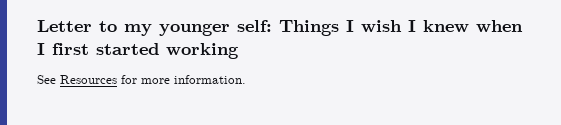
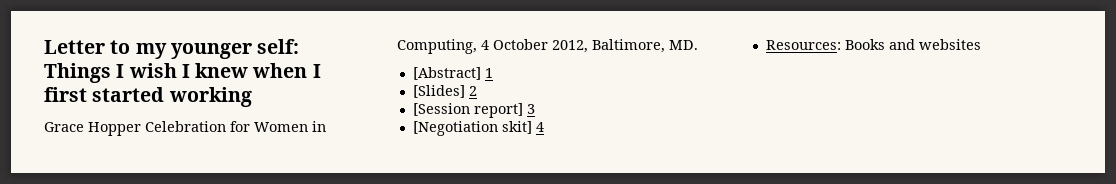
[37,75,246,84] See Resources for more information. -> [44,121,326,136] [397,39,698,54] [412,67,493,80] [412,85,477,98] [412,103,535,118] [412,121,544,136] [765,39,981,50] Grace Hopper Celebration for Women in Computing, 4 October 2012, Baltimore, MD. // [Abstract] 1 // [Slides] 2 // [Session report] 3 // [Negotiation skit] 4 // Resources: Books and websites

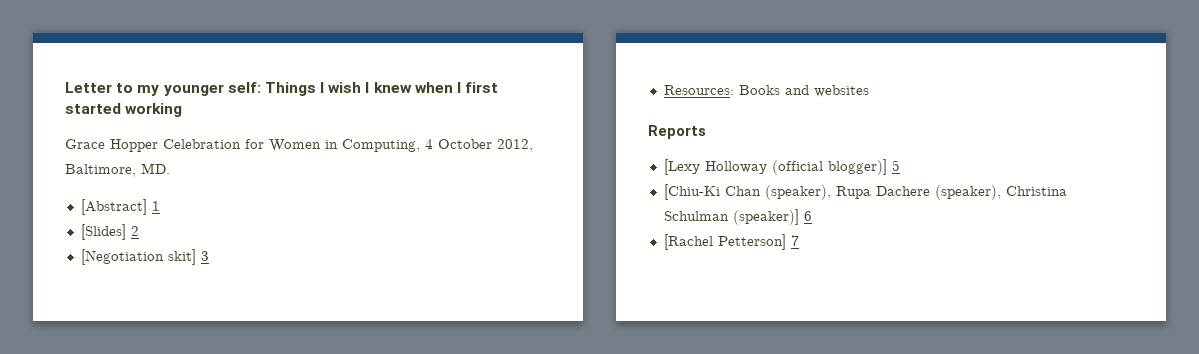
[412,103,535,118] // [Session report] 3 -> (139, 231) none
[535,122,544,132] 4 -> [200,251,209,261] 3
(981, 44) none -> [648,125,706,139] [663,159,900,175] [663,184,1067,200] [663,209,812,225] [663,234,799,250] // Reports // [Lexy Holloway (official blogger)] 5 // [Chiu-Ki Chan (speaker), Rupa Dachere (speaker), Christina Schulman (speaker)] 6 // [Rachel Petterson] 7

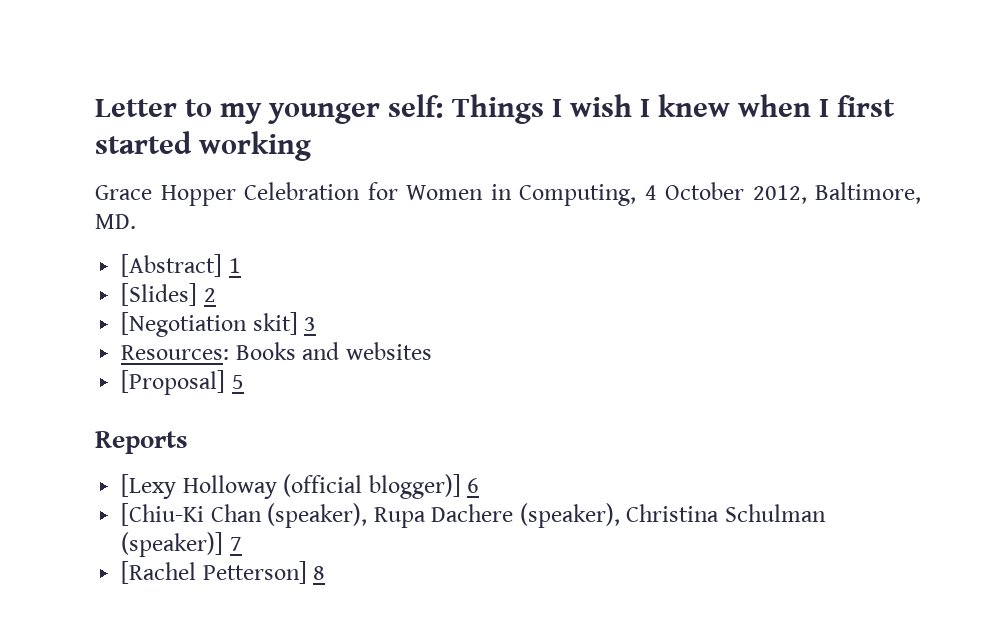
(869, 91) none -> [121,370,244,395] // [Proposal] 5
[891,160,900,171] 5 -> [467,478,480,493] 6
[803,211,812,221] 6 -> [229,537,242,551] 7
[790,235,799,246] 7 -> [313,566,326,580] 8

